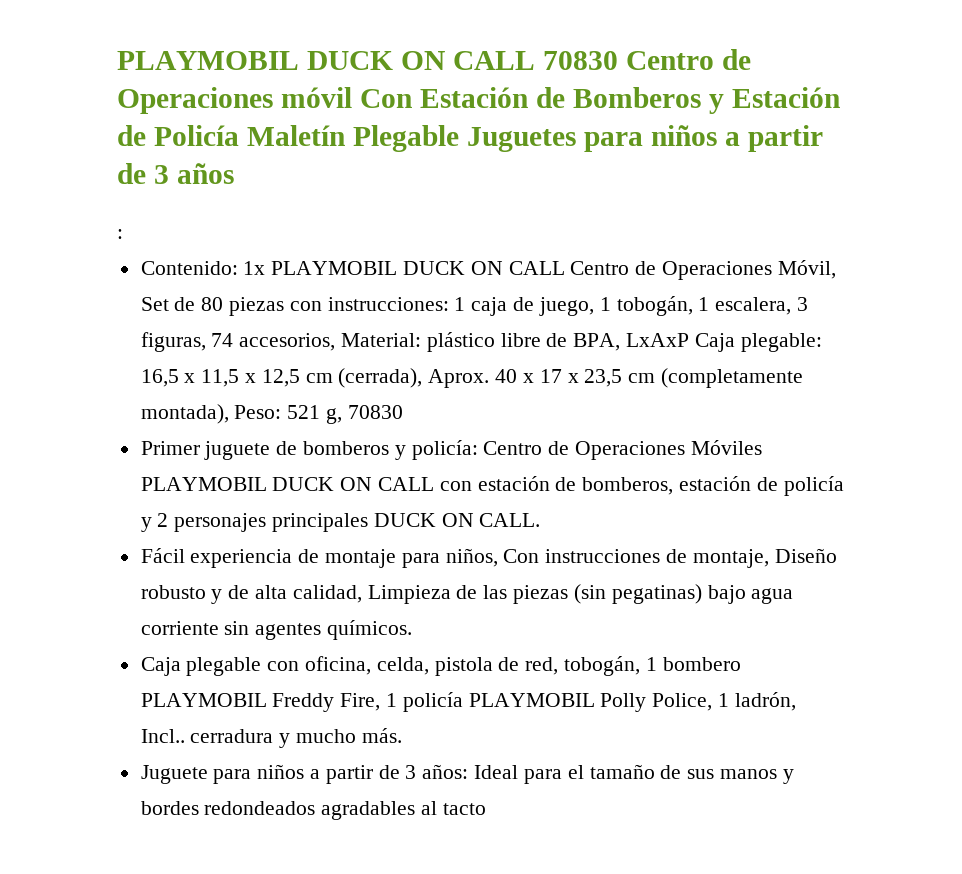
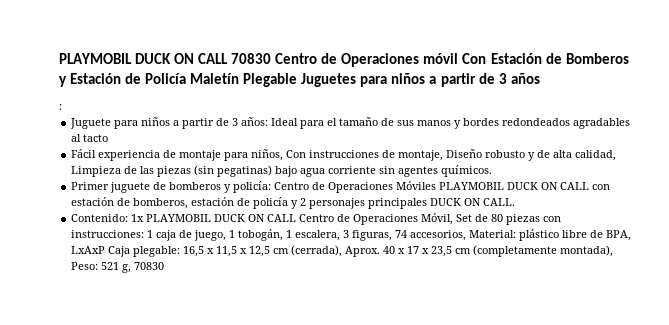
(123, 234) none -> [70,117,631,129] [71,134,109,142] [71,149,617,161] [71,165,493,177] [71,181,611,193] [71,197,516,209] // Juguete para niños a partir de 3 años: Ideal para el tamaño de sus manos y bordes redondeados agradables al tacto // Fácil experiencia de montaje para niños, Con instrucciones de montaje, Diseño robusto y de alta calidad, Limpieza de las piezas (sin pegatinas) bajo agua corriente sin agentes químicos. // Primer juguete de bomberos y policía: Centro de Operaciones Móviles PLAYMOBIL DUCK ON CALL con estación de bomberos, estación de policía y 2 personajes principales DUCK ON CALL.
[140,440,762,460] [140,476,844,496] [140,513,541,532] [140,548,837,568] [140,584,794,604] [140,620,413,640] [140,656,741,676] [140,692,796,712] [140,728,402,748] [140,764,794,784] [140,801,486,820] // Primer juguete de bomberos y policía: Centro de Operaciones Móviles PLAYMOBIL DUCK ON CALL con estación de bomberos, estación de policía y 2 personajes principales DUCK ON CALL. // Fácil experiencia de montaje para niños, Con instrucciones de montaje, Diseño robusto y de alta calidad, Limpieza de las piezas (sin pegatinas) bajo agua corriente sin agentes químicos. // Caja plegable con oficina, celda, pistola de red, tobogán, 1 bombero PLAYMOBIL Freddy Fire, 1 policía PLAYMOBIL Polly Police, 1 ladrón, Incl.. cerradura y mucho más. // Juguete para niños a partir de 3 años: Ideal para el tamaño de sus manos y bordes redondeados agradables al tacto -> (165, 266) none

